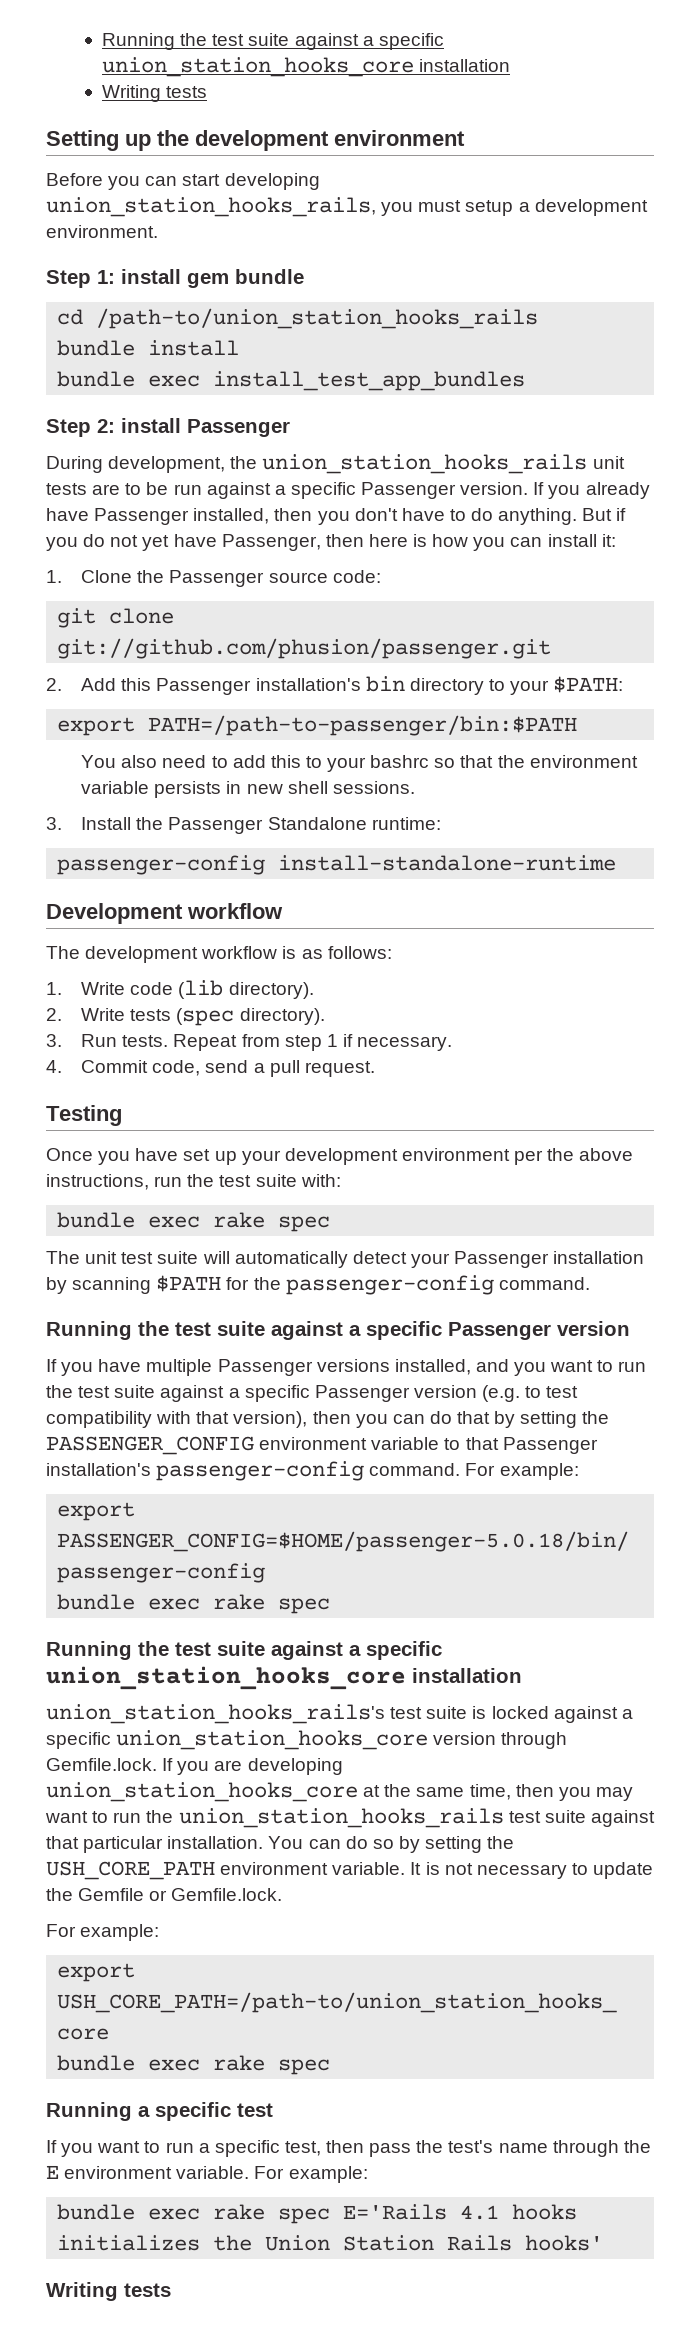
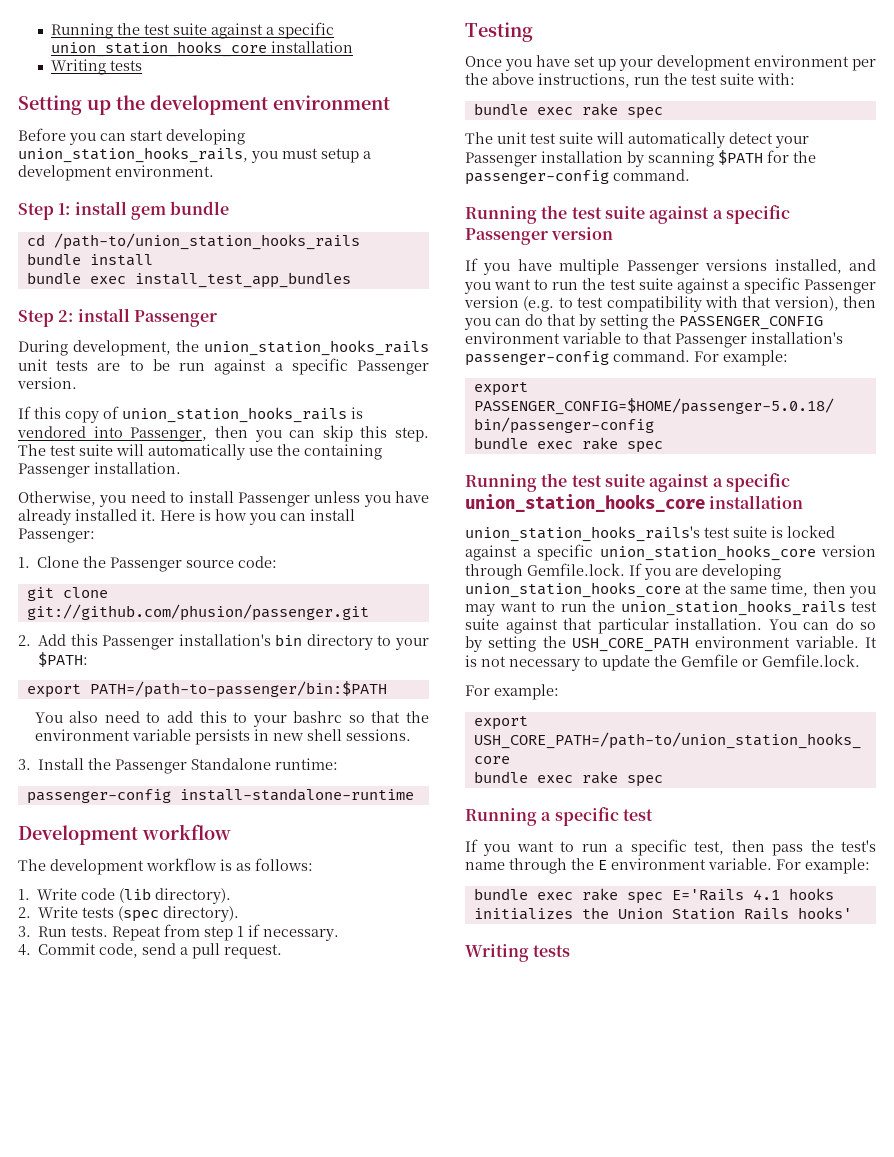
[533,482,650,499] [46,508,627,525] [46,534,408,551] If you already have Passenger installed, then you don't have to do anything. But if you do not yet have Passenger, then here -> [18,406,363,423] [17,425,429,442] [18,444,382,460] [18,462,181,478] [18,491,429,507] [18,509,195,525] // If this copy of union_station_hooks_rails is vendored into Passenger, then you can skip this step. The test suite will automatically use the containing Passenger installation. // Otherwise, you need to install Passenger unless you have already installed it. Here
[601,534,616,547] it: -> [18,528,95,543] Passenger:

